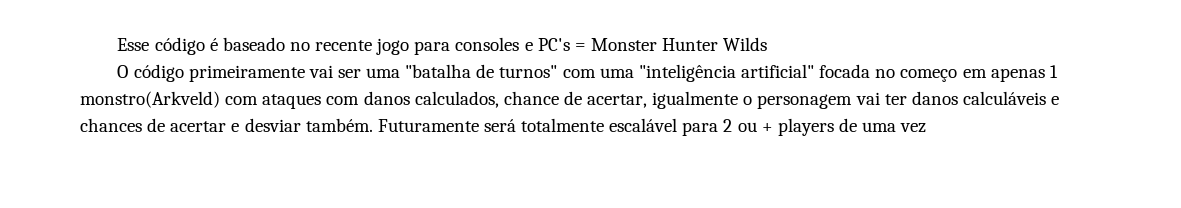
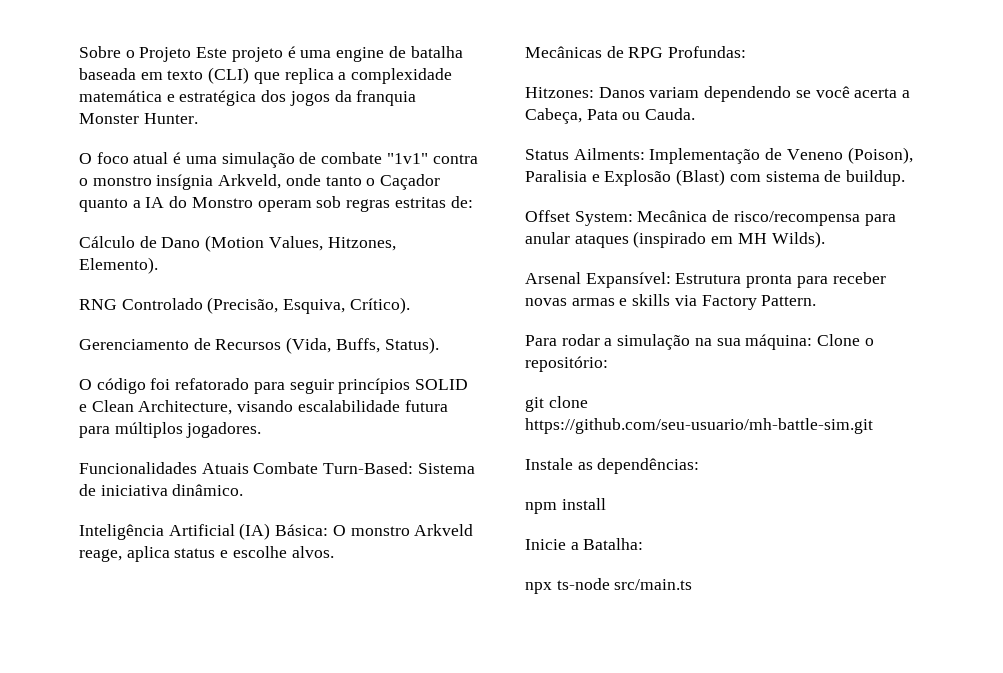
[117,37,768,55] [117,64,1058,82] [80,91,1060,109] [80,118,927,136] Esse código é baseado no recente jogo para consoles e PC's = Monster Hunter Wilds // O código primeiramente vai ser uma "batalha de turnos" com uma "inteligência artificial" focada no começo em apenas 1 monstro(Arkveld) com ataques com danos calculados, chance de acertar, igualmente o personagem vai ter danos calculáveis e chances de acertar e desviar também. Futuramente será totalmente escalável para 2 ou + players de uma vez -> [79,46,463,62] [79,67,453,84] [79,90,417,106] [79,113,198,124] [79,152,478,168] [79,174,441,190] [79,196,473,212] [79,235,396,252] [79,257,158,274] [79,297,410,314] [79,337,439,354] [79,378,469,394] [79,400,448,415] [79,422,262,438] [79,462,475,474] [79,484,244,496] [79,523,474,540] [79,546,334,562] [525,46,747,58] [525,86,911,102] [525,108,696,124] [525,147,913,164] [525,169,906,186] [525,210,896,226] [525,231,825,248] [525,272,886,288] [525,294,817,310] [525,334,874,350] [525,356,608,372] [525,396,588,412] [525,418,873,434] [525,458,700,474] [525,498,606,514] [525,538,644,550] [525,578,693,594] Sobre o Projeto Este projeto é uma engine de batalha baseada em texto (CLI) que replica a complexidade matemática e estratégica dos jogos da franquia Monster Hunter. // O foco atual é uma simulação de combate "1v1" contra o monstro insígnia Arkveld, onde tanto o Caçador quanto a IA do Monstro operam sob regras estritas de: // Cálculo de Dano (Motion Values, Hitzones, Elemento). // RNG Controlado (Precisão, Esquiva, Crítico). // Gerenciamento de Recursos (Vida, Buffs, Status). // O código foi refatorado para seguir princípios SOLID e Clean Architecture, visando escalabilidade futura para múltiplos jogadores. // Funcionalidades Atuais Combate Turn-Based: Sistema de iniciativa dinâmico. // Inteligência Artificial (IA) Básica: O monstro Arkveld reage, aplica status e escolhe alvos. // Mecânicas de RPG Profundas: // Hitzones: Danos variam dependendo se você acerta a Cabeça, Pata ou Cauda. // Status Ailments: Implementação de Veneno (Poison), Paralisia e Explosão (Blast) com sistema de buildup. // Offset System: Mecânica de risco/recompensa para anular ataques (inspirado em MH Wilds). // Arsenal Expansível: Estrutura pronta para receber novas armas e skills via Factory Pattern. // Para rodar a simulação na sua máquina: Clone o repositório: // git clone https://github.com/seu-usuario/mh-battle-sim.git // Instale as dependências: // npm install // Inicie a Batalha: // npx ts-node src/main.ts

